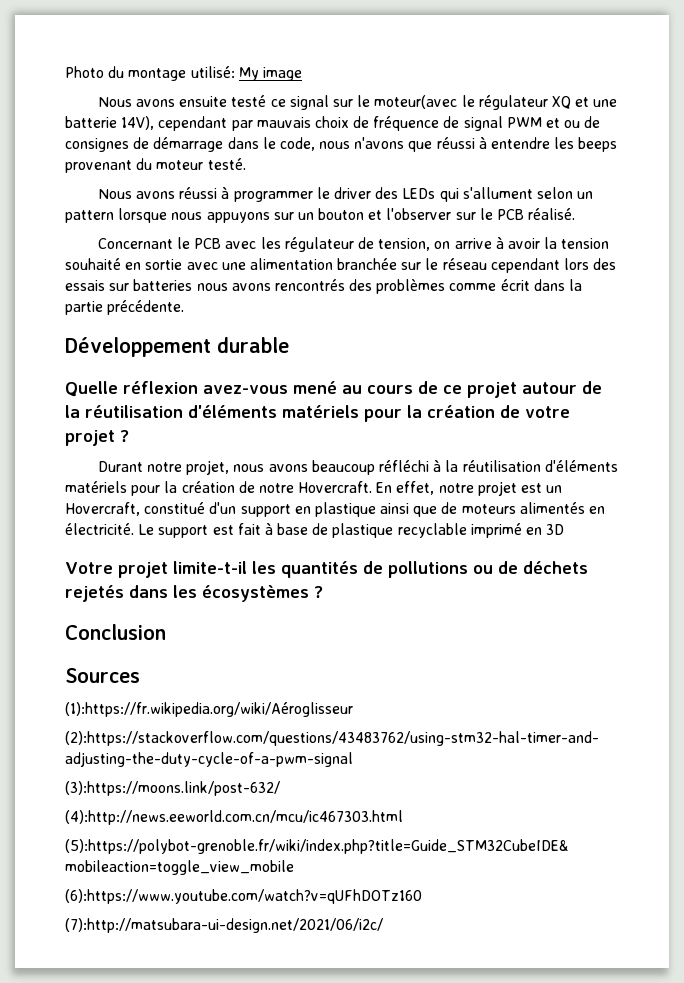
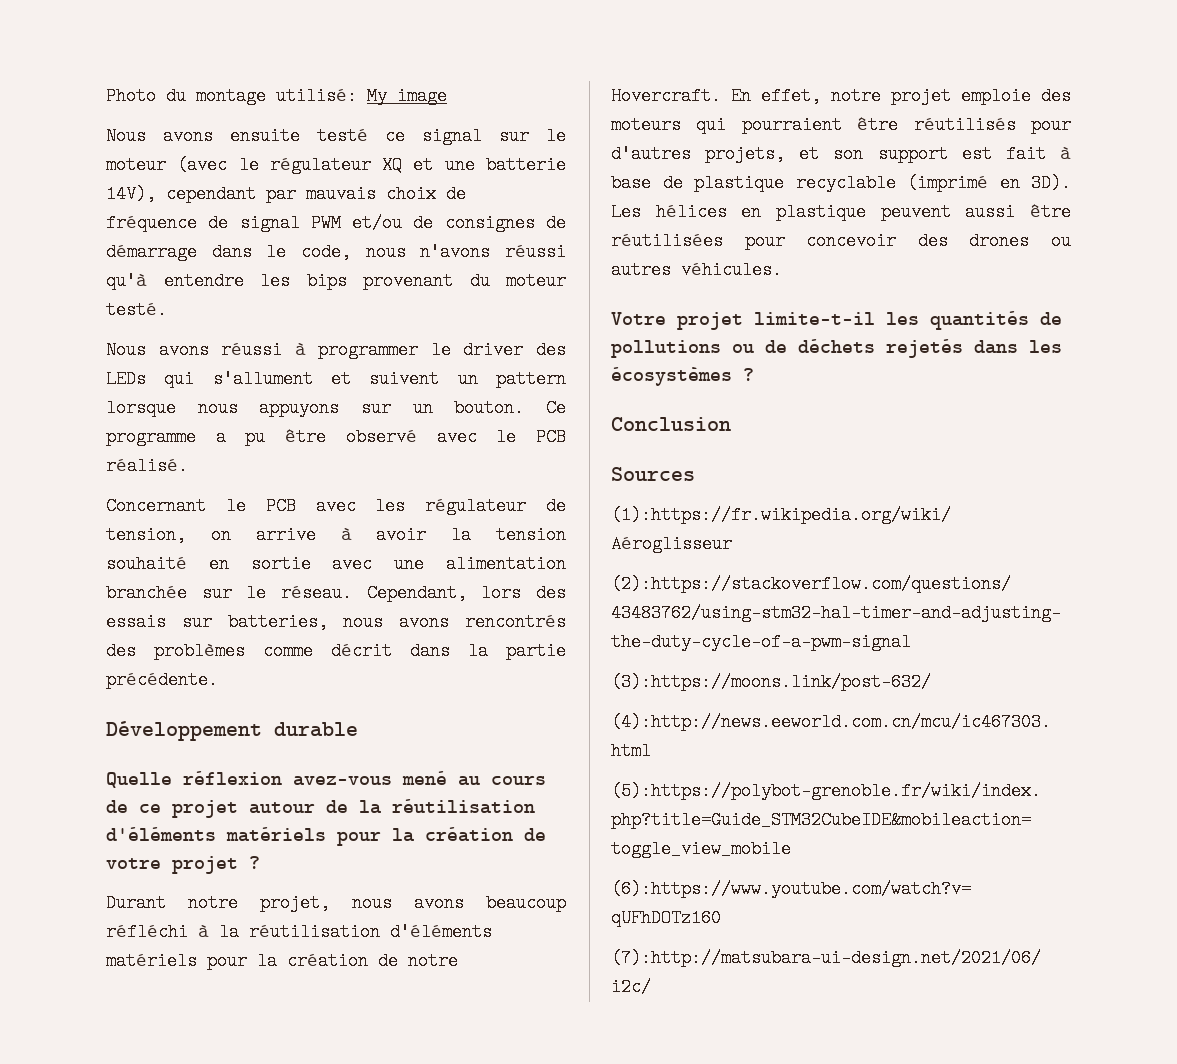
[374,95,458,109] moteur(avec -> [106,156,228,174] moteur (avec
[546,118,581,128] et ou -> [352,214,403,232] et/ou
[408,136,487,152] que réussi à -> [505,243,566,261] [106,272,147,290] réussi qu'à
[578,137,618,152] beeps -> [306,272,347,290] bips
[536,187,573,199] selon -> [331,370,440,388] et suivent
[318,208,476,220] bouton et l'observer sur -> [454,399,566,417] [106,428,477,446] bouton. Ce programme a pu être observé avec
[442,258,560,273] réseau cependant -> [281,584,467,602] réseau. Cependant,
[133,279,193,291] batteries -> [227,613,328,631] batteries,
[500,279,530,291] écrit -> [331,642,392,660] décrit
[521,483,563,493] [65,502,606,517] [65,523,155,535] est un Hovercraft, constitué d'un support en plastique ainsi que de moteurs alimentés en électricité. Le -> [961,87,1071,105] [611,116,1071,134] [611,145,864,163] emploie des moteurs qui pourraient être réutilisés pour d'autres projets, et son
[470,523,565,538] imprimé en 3D -> [907,174,1071,192] [611,203,1071,221] [611,232,1071,250] [611,261,782,279] (imprimé en 3D). Les hélices en plastique peuvent aussi être réutilisées pour concevoir des drones ou autres véhicules.

